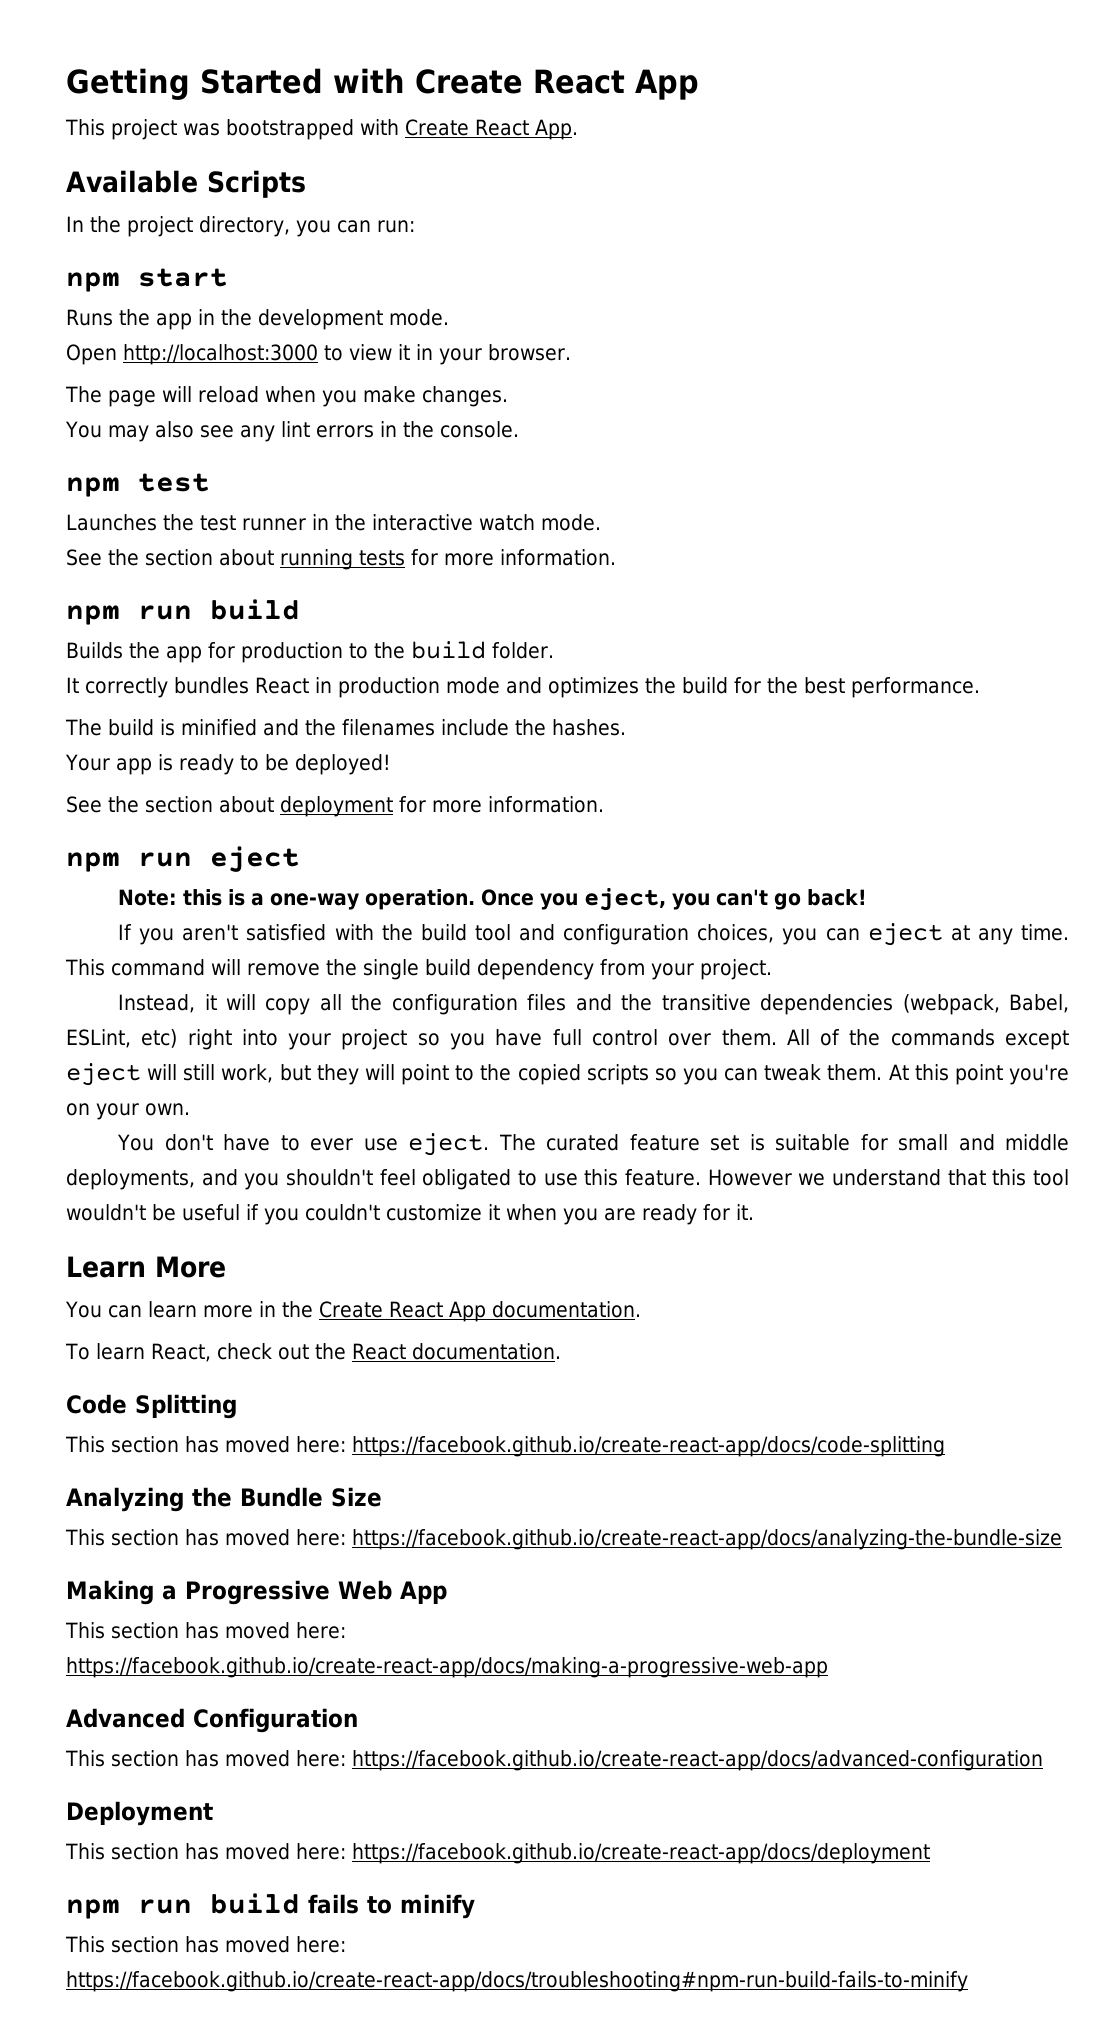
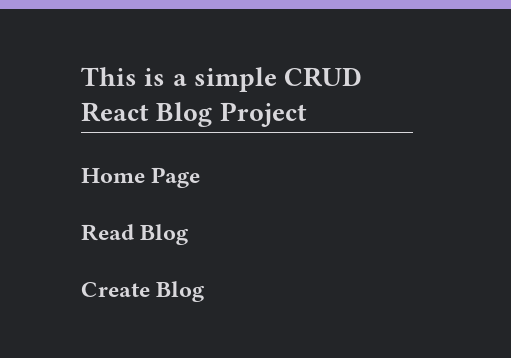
[66,68,699,100] [65,119,578,140] [66,170,306,198] [66,216,415,237] [66,268,228,292] [66,309,449,330] [66,344,571,365] [65,386,508,407] [65,421,519,442] [66,473,210,497] [66,514,601,531] [66,549,616,570] [66,599,300,625] [66,641,554,663] [66,677,980,698] [65,719,626,736] [65,754,391,775] [66,796,604,817] [66,846,300,872] [118,888,868,911] [118,923,1070,946] [65,959,772,980] [118,994,1069,1015] [66,1029,1069,1050] [66,1063,1069,1086] [66,1103,190,1120] [117,1133,1070,1156] [66,1169,1069,1190] [66,1204,754,1225] [66,1256,226,1278] [65,1301,641,1322] [65,1343,561,1362] [66,1394,237,1419] [65,1436,945,1457] [66,1487,382,1512] [65,1529,1062,1550] [66,1580,447,1605] [65,1622,346,1639] [66,1657,828,1678] [66,1708,358,1733] [65,1750,1043,1771] [66,1801,213,1826] [65,1843,930,1864] [66,1893,475,1919] [65,1936,346,1953] [66,1971,968,1992] Getting Started with Create React App // This project was bootstrapped with Create React App. // Available Scripts // In the project directory, you can run: // npm start // Runs the app in the development mode. // Open http://localhost:3000 to view it in your browser. // The page will reload when you make changes. // You may also see any lint errors in the console. // npm test // Launches the test runner in the interactive watch mode. // See the section about running tests for more information. // npm run build // Builds the app for production to the build folder. // It correctly bundles React in production mode and optimizes the build for the best performance. // The build is minified and the filenames include the hashes. // Your app is ready to be deployed! // See the section about deployment for more information. // npm run eject // Note: this is a one-way operation. Once you eject, you can't go back! // If you aren't satisfied with the build tool and configuration choices, you can eject at any time. This command will remove the single build dependency from your project. // Instead, it will copy all the configuration files and the transitive dependencies (webpack, Babel, ESLint, etc) right into your project so you have full control over them. All of the commands except eject will still work, but they will point to the copied scripts so you can tweak them. At this point you're on your own. // You don't have to ever use eject. The curated feature set is suitable for small and middle deployments, and you shouldn't feel obligated to use this feature. However we understand that this tool wouldn't be useful if you couldn't customize it when you are ready for it. // Learn More // You can learn more in the Create React App documentation. // To learn React, check out the React documentation. // Code Splitting // This section has moved here: https://facebook.github.io/create-react-app/docs/code-splitting // Analyzing the Bundle Size // This section has moved here: https://facebook.github.io/create-react-app/docs/analyzing-the-bundle-size // Making a Progressive Web App // This section has moved here: https://facebook.github.io/create-react-app/docs/making-a-progressive-web-app // Advanced Configuration // This section has moved here: https://facebook.github.io/create-react-app/docs/advanced-configuration // Deployment // This section has moved here: https://facebook.github.io/create-react-app/docs/deployment // npm run build fails to minify // This section has moved here: https://facebook.github.io/create-react-app/docs/troubleshooting#npm-run-build-fails-to-minify -> [81,67,363,92] [81,102,307,127] [81,167,201,188] [81,224,189,245] [81,281,205,302] This is a simple CRUD React Blog Project // Home Page // Read Blog // Create Blog

